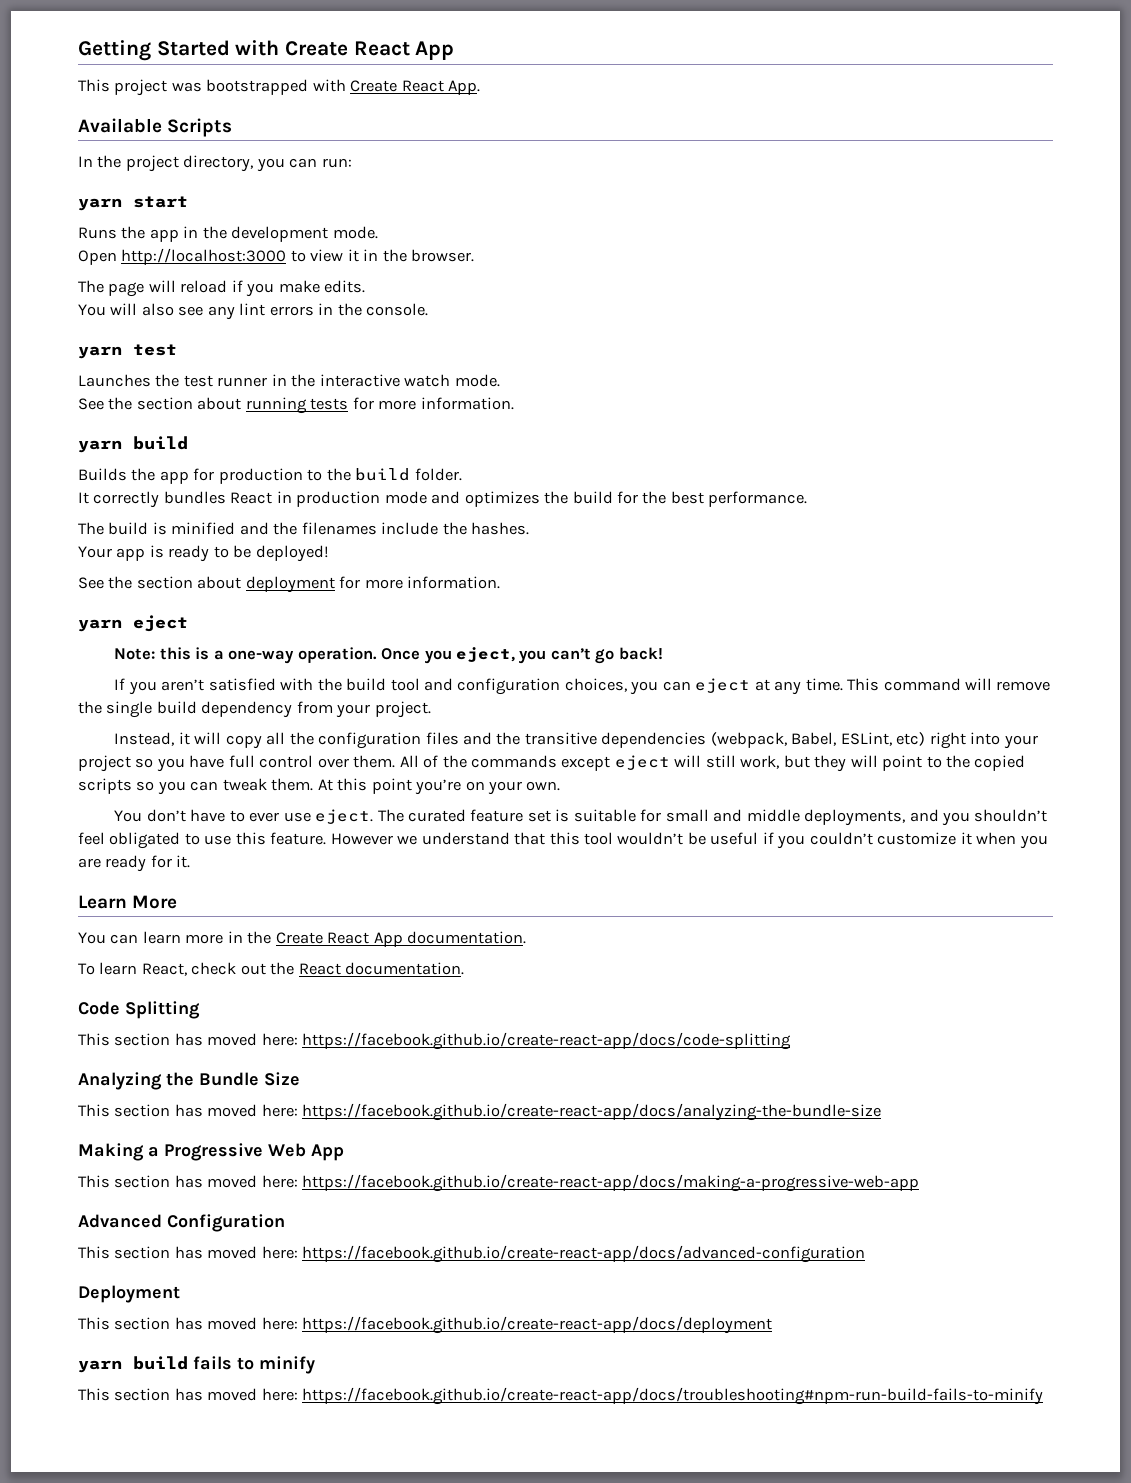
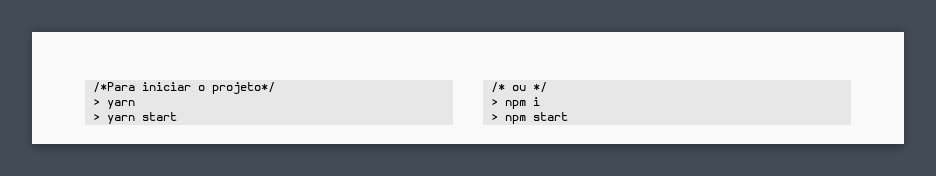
[78,40,455,61] [78,79,481,96] [78,118,233,137] [78,155,352,172] [78,196,188,211] [78,226,378,242] [78,248,475,265] [78,280,366,297] [78,303,429,320] [78,344,177,359] [78,374,500,387] [78,397,514,414] [78,436,188,453] [78,468,462,484] [78,491,808,508] [78,522,530,535] [78,545,329,562] [78,576,501,593] [78,615,188,632] [114,647,663,664] [114,678,1051,695] [78,701,431,718] [114,732,1038,749] [78,755,1026,772] [78,778,561,795] [114,809,1048,826] [78,832,1048,849] [78,855,191,872] [78,895,178,909] [78,931,527,947] [78,962,465,976] [78,1001,200,1019] [78,1032,792,1050] [78,1072,300,1090] [78,1103,882,1121] [78,1143,344,1161] [78,1174,920,1192] [78,1214,285,1232] [78,1245,866,1263] [78,1285,180,1303] [78,1316,773,1334] [78,1356,315,1374] [78,1387,1044,1405] Getting Started with Create React App // This project was bootstrapped with Create React App. // Available Scripts // In the project directory, you can run: // yarn start // Runs the app in the development mode. // Open http://localhost:3000 to view it in the browser. // The page will reload if you make edits. // You will also see any lint errors in the console. // yarn test // Launches the test runner in the interactive watch mode. // See the section about running tests for more information. // yarn build // Builds the app for production to the build folder. // It correctly bundles React in production mode and optimizes the build for the best performance. // The build is minified and the filenames include the hashes. // Your app is ready to be deployed! // See the section about deployment for more information. // yarn eject // Note: this is a one-way operation. Once you eject, you can’t go back! // If you aren’t satisfied with the build tool and configuration choices, you can eject at any time. This command will remove the single build dependency from your project. // Instead, it will copy all the configuration files and the transitive dependencies (webpack, Babel, ESLint, etc) right into your project so you have full control over them. All of the commands except eject will still work, but they will point to the copied scripts so you can tweak them. At this point you’re on your own. // You don’t have to ever use eject. The curated feature set is suitable for small and middle deployments, and you shouldn’t feel obligated to use this feature. However we understand that this tool wouldn’t be useful if you couldn’t customize it when you are ready for it. // Learn More // You can learn more in the Create React App documentation. // To learn React, check out the React documentation. // Code Splitting // This section has moved here: https://facebook.github.io/create-react-app/docs/code-splitting // Analyzing the Bundle Size // This section has moved here: https://facebook.github.io/create-react-app/docs/analyzing-the-bundle-size // Making a Progressive Web App // This section has moved here: https://facebook.github.io/create-react-app/docs/making-a-progressive-web-app // Advanced Configuration // This section has moved here: https://facebook.github.io/create-react-app/docs/advanced-configuration // Deployment // This section has moved here: https://facebook.github.io/create-react-app/docs/deployment // yarn build fails to minify // This section has moved here: https://facebook.github.io/create-react-app/docs/troubleshooting#npm-run-build-fails-to-minify -> [92,82,275,94] [92,99,135,109] [92,112,177,124] [490,82,547,93] [490,97,540,109] [490,112,568,124] /*Para iniciar o projeto*/ // > yarn // > yarn start // /* ou */ // > npm i // > npm start

